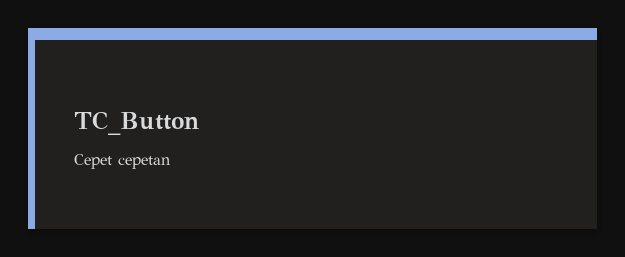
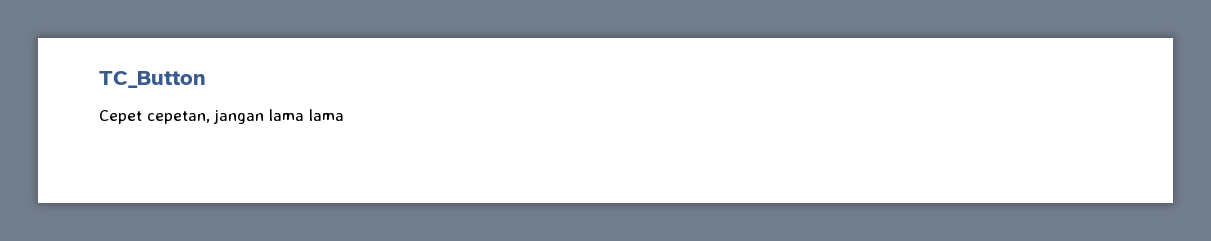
[118,156,171,169] cepetan -> [147,109,344,124] cepetan, jangan lama lama

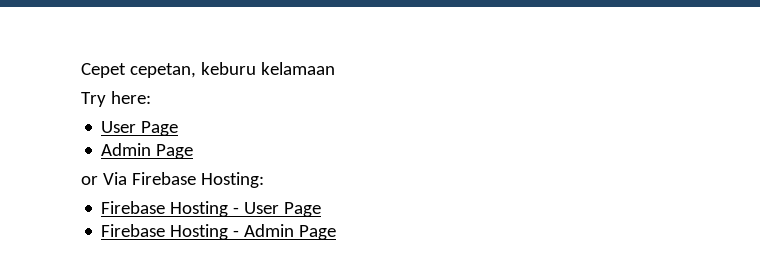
[99,71,206,88] TC_Button // -> (81, 70) none
[213,109,344,124] jangan lama lama -> [200,62,335,75] [81,91,151,107] [101,121,179,136] [101,143,194,159] [81,172,264,188] [101,201,322,217] [101,224,337,240] keburu kelamaan // Try here: // User Page // Admin Page // or Via Firebase Hosting: // Firebase Hosting - User Page // Firebase Hosting - Admin Page

